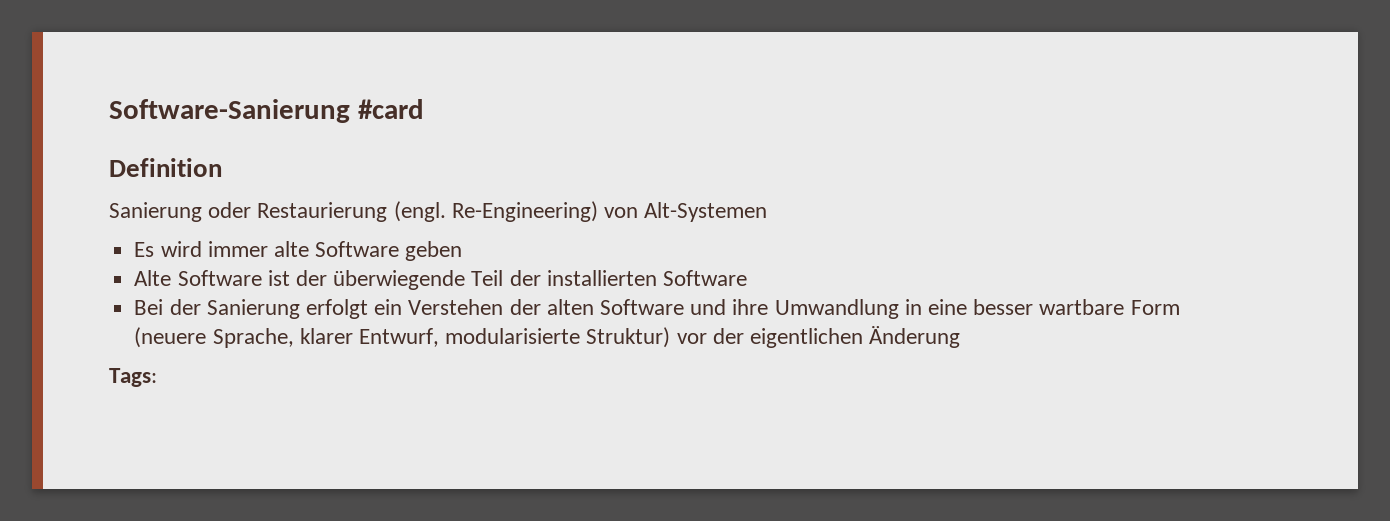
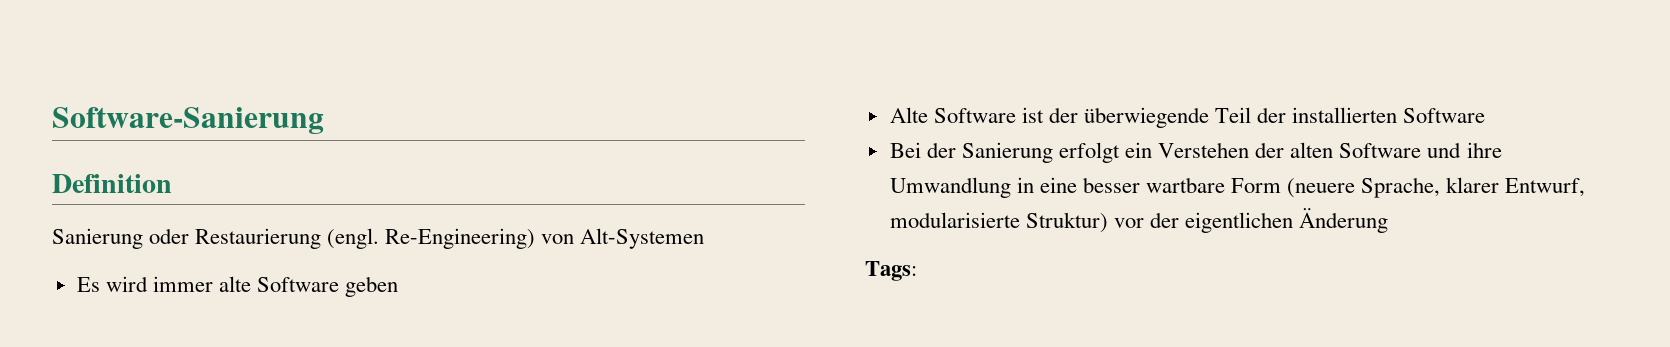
[357,99,424,119] #card -> (324, 121) none

